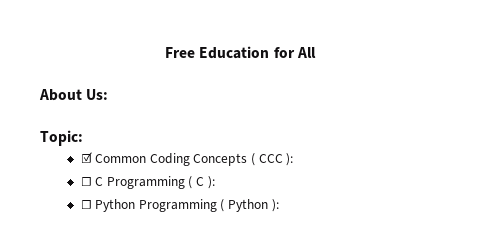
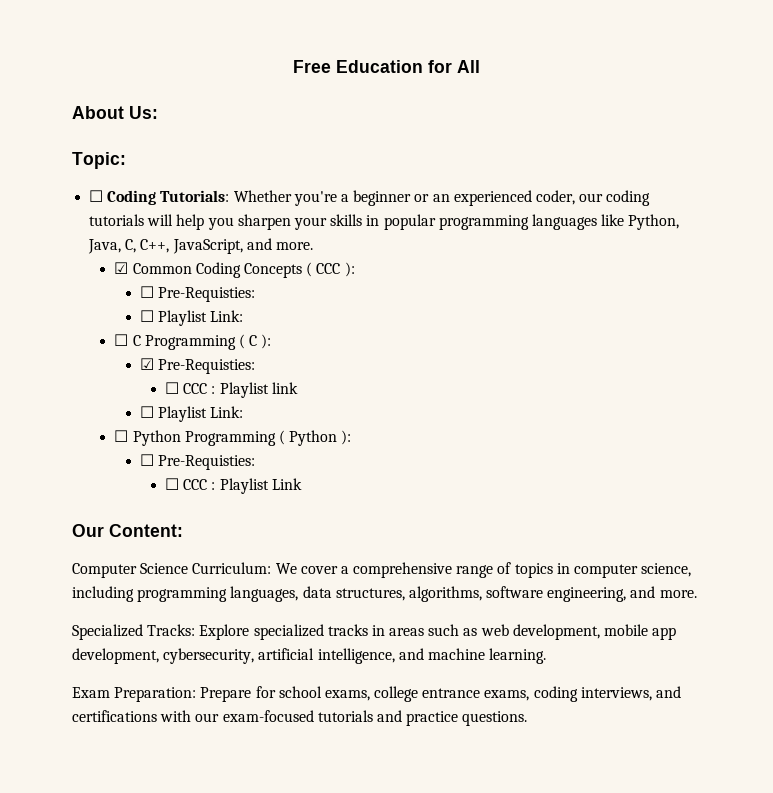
(83, 138) none -> [89,190,651,206] [89,214,680,230] [88,238,313,254] // ☐ Coding Tutorials: Whether you're a beginner or an experienced coder, our coding tutorials will help you sharpen your skills in popular programming languages like Python, Java, C, C++, JavaScript, and more.
(294, 159) none -> [139,286,255,302] [139,310,244,326] // ☐ Pre-Requisties: // ☐ Playlist Link:
(215, 182) none -> [139,358,255,374] [165,382,298,398] [139,406,244,422] // ☑ Pre-Requisties: // ☐ CCC : Playlist link // ☐ Playlist Link:
(279, 205) none -> [139,454,255,470] [165,478,302,494] [72,524,183,537] [72,562,692,578] [72,586,697,602] [72,624,677,640] [72,648,547,664] [72,686,682,702] [72,710,528,726] // ☐ Pre-Requisties: // ☐ CCC : Playlist Link // Our Content: // Computer Science Curriculum: We cover a comprehensive range of topics in computer science, including programming languages, data structures, algorithms, software engineering, and more. // Specialized Tracks: Explore specialized tracks in areas such as web development, mobile app development, cybersecurity, artificial intelligence, and machine learning. // Exam Preparation: Prepare for school exams, college entrance exams, coding interviews, and certifications with our exam-focused tutorials and practice questions.

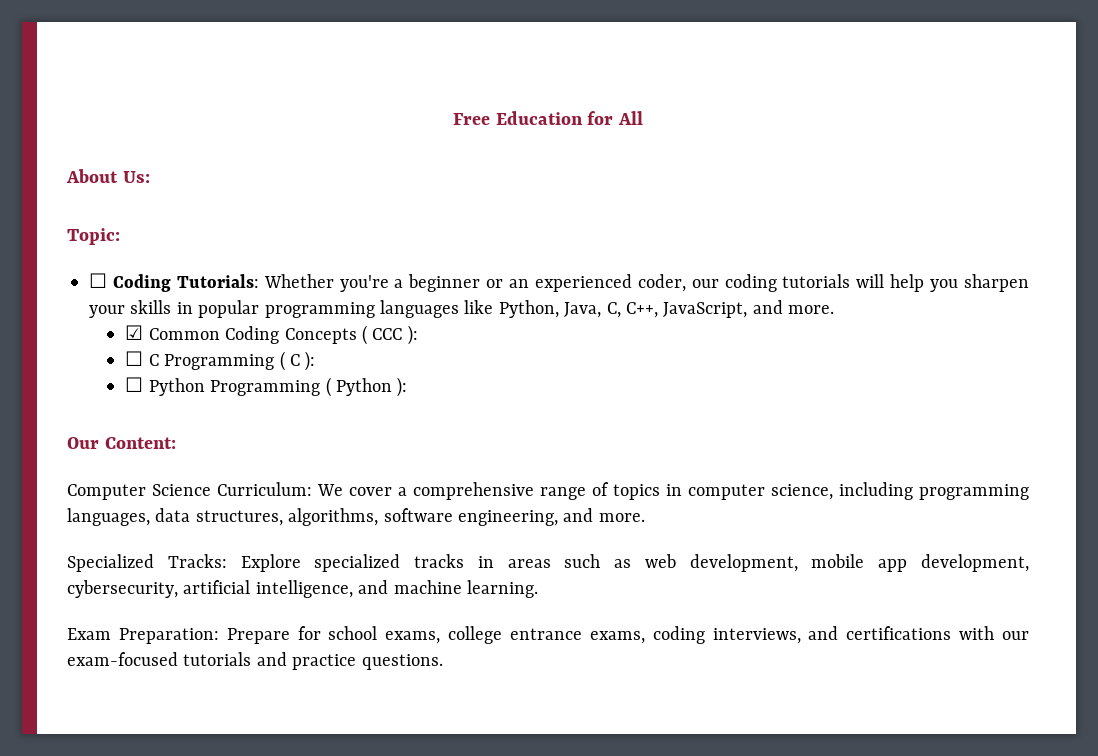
[139,286,255,302] [139,310,244,326] // ☐ Pre-Requisties: // ☐ Playlist Link: -> (418, 335) none
[139,358,255,374] [165,382,298,398] [139,406,244,422] // ☑ Pre-Requisties: // ☐ CCC : Playlist link // ☐ Playlist Link: -> (316, 361) none
[139,454,255,470] [165,478,302,494] // ☐ Pre-Requisties: // ☐ CCC : Playlist Link -> (408, 387) none

